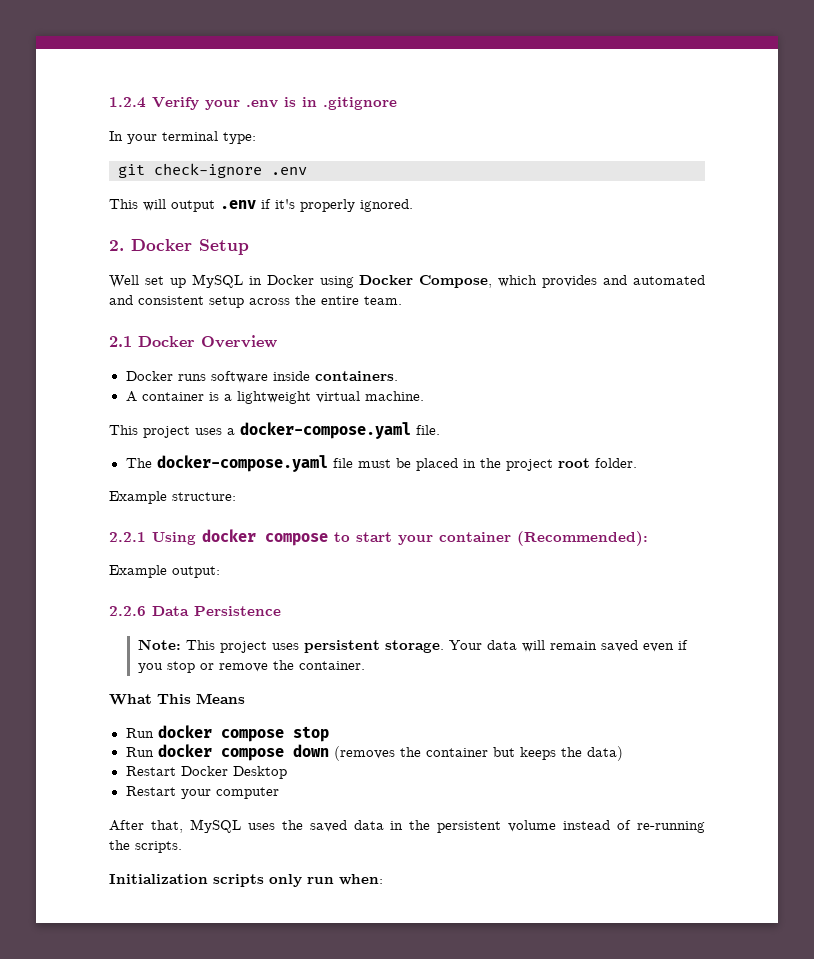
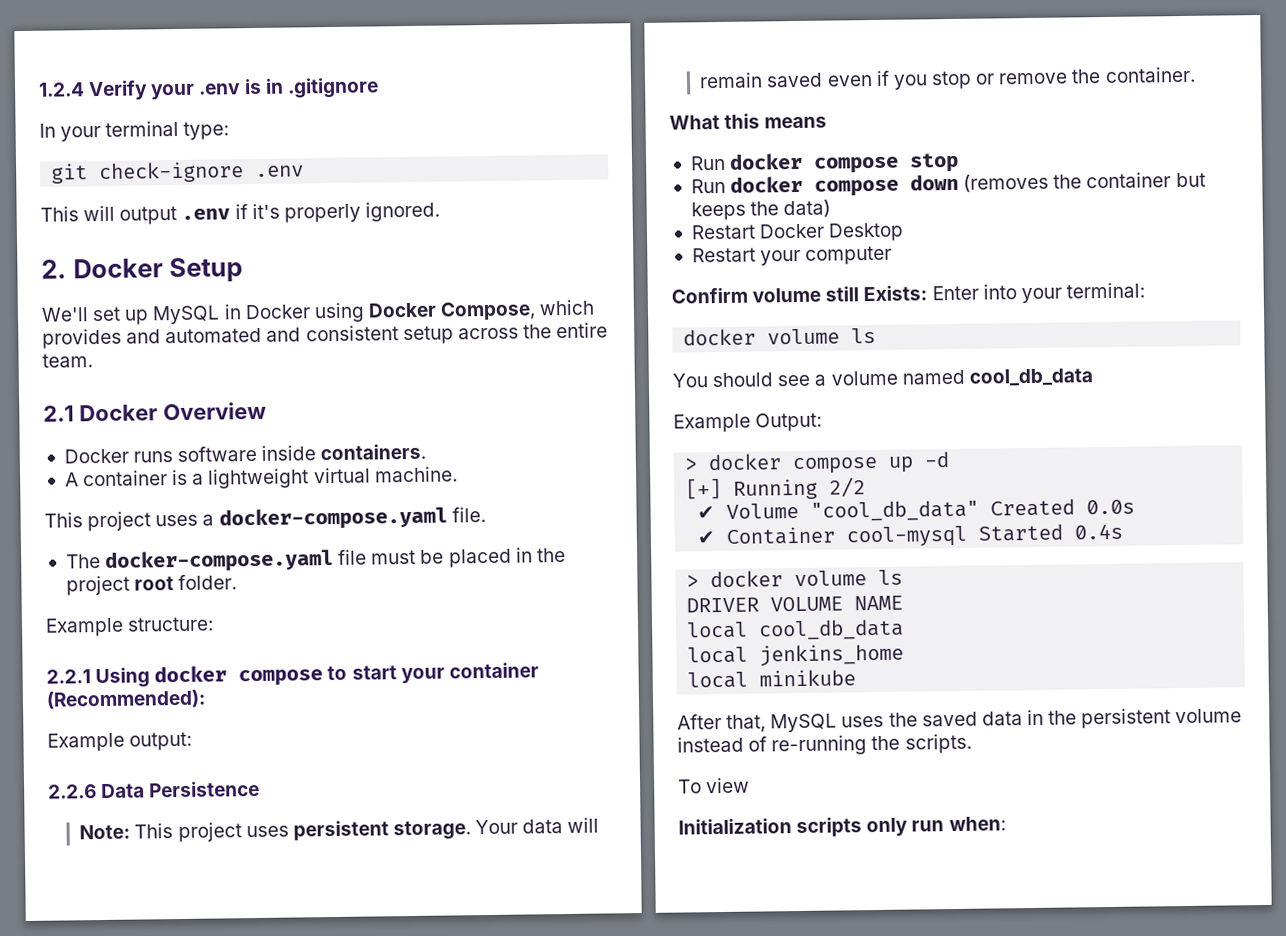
[109,275,139,288] Well -> [41,307,89,322] We'll
[157,693,245,704] This Means -> [724,113,828,129] this means
(279, 793) none -> [671,282,1145,304] [683,327,877,346] [672,368,1093,388] [673,412,823,433] [684,451,951,475] [685,477,867,500] [697,498,1136,522] [697,523,1124,548] [686,569,904,588] [686,595,904,613] [686,618,905,641] [687,643,905,667] [687,669,857,689] // Confirm volume still Exists: Enter into your terminal: // docker volume ls // You should see a volume named cool_db_data // Example Output: // > docker compose up -d // [+] Running 2/2 // ✔ Volume "cool_db_data" Created 0.0s // ✔ Container cool-mysql Started 0.4s // > docker volume ls // DRIVER VOLUME NAME // local cool_db_data // local jenkins_home // local minikube
(182, 847) none -> [678,777,751,794] // To view

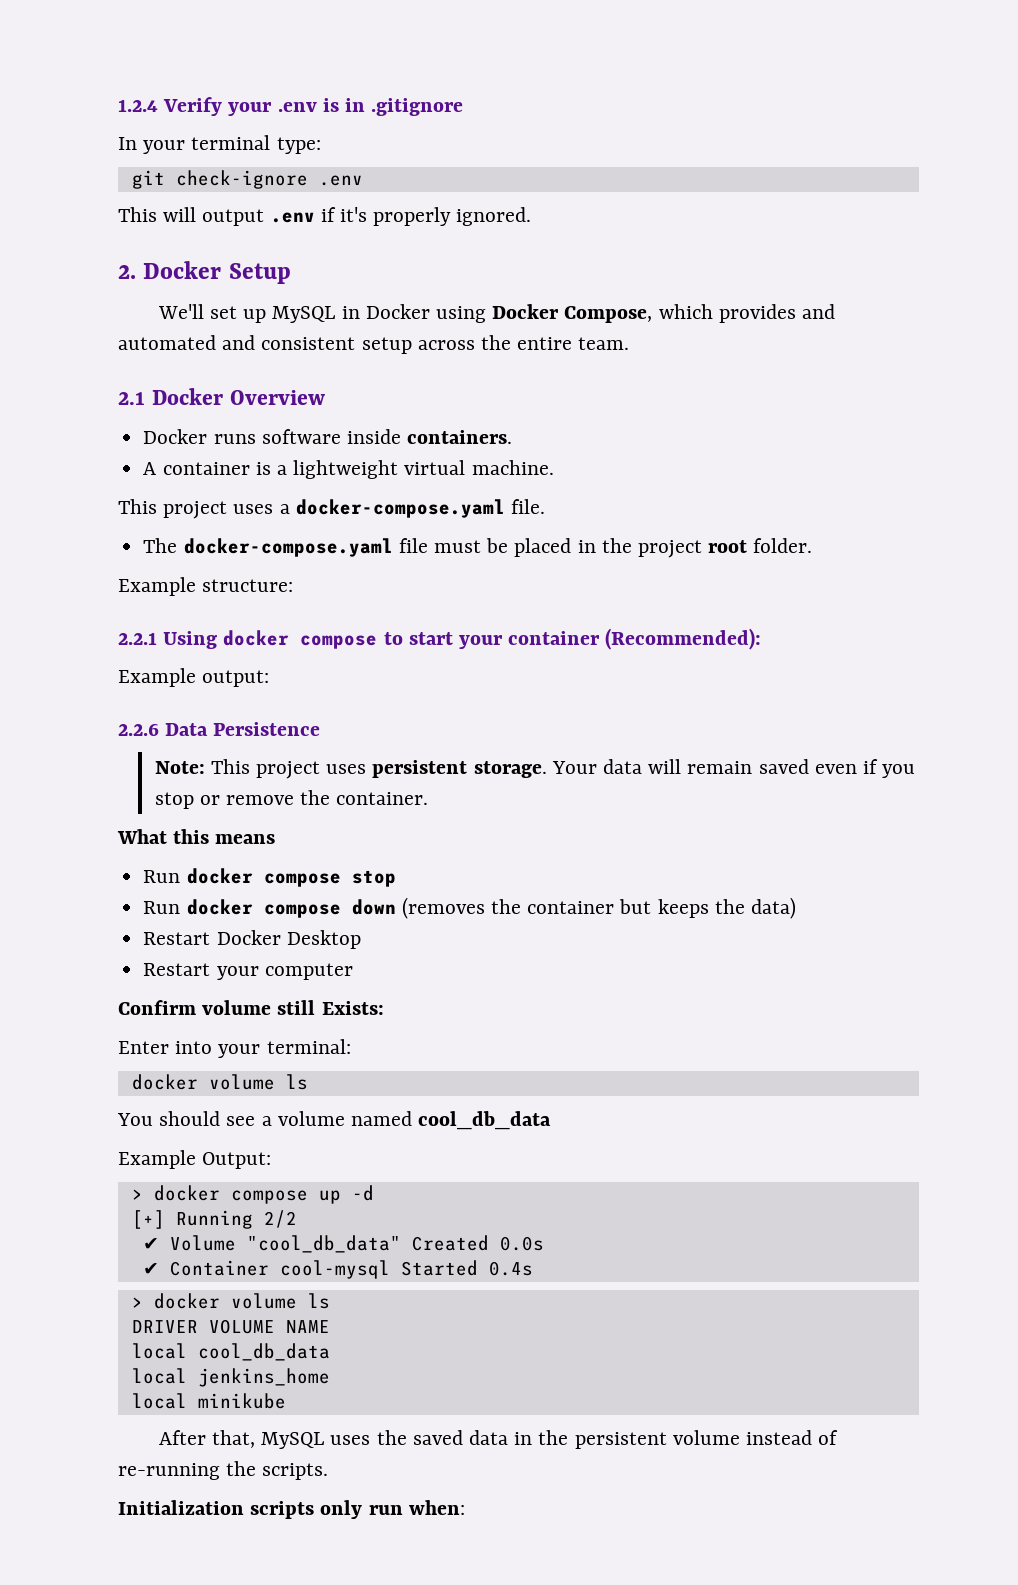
(928, 293) none -> (384, 1008) //
[678,777,751,794] // To view -> (329, 1471) none

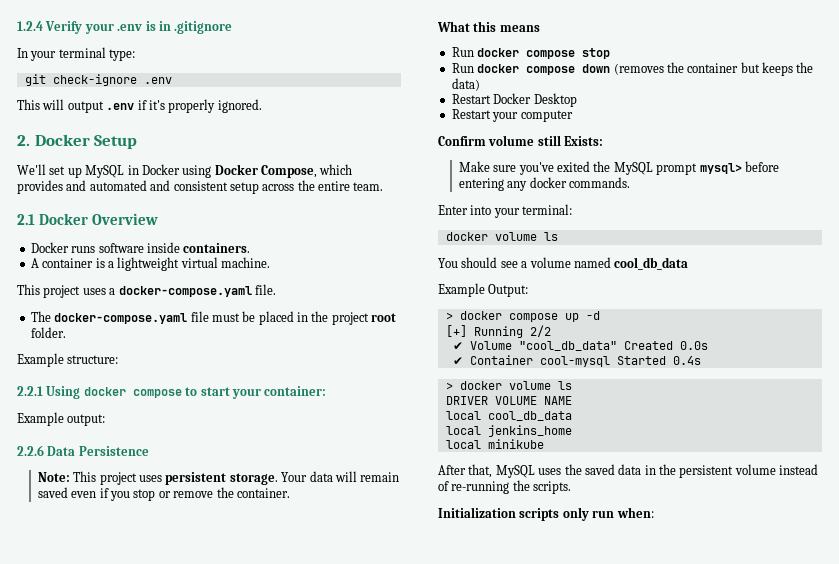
[508,628,762,650] container (Recommended): -> [264,386,327,396] container:
(384, 1008) none -> [458,161,779,175] [458,177,631,191] // Make sure you've exited the MySQL prompt mysql> before entering any docker commands.

